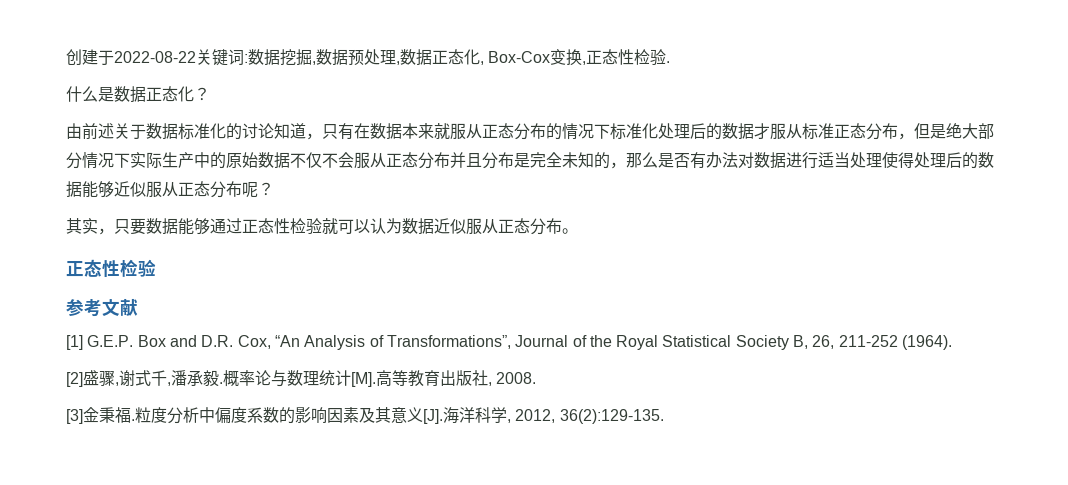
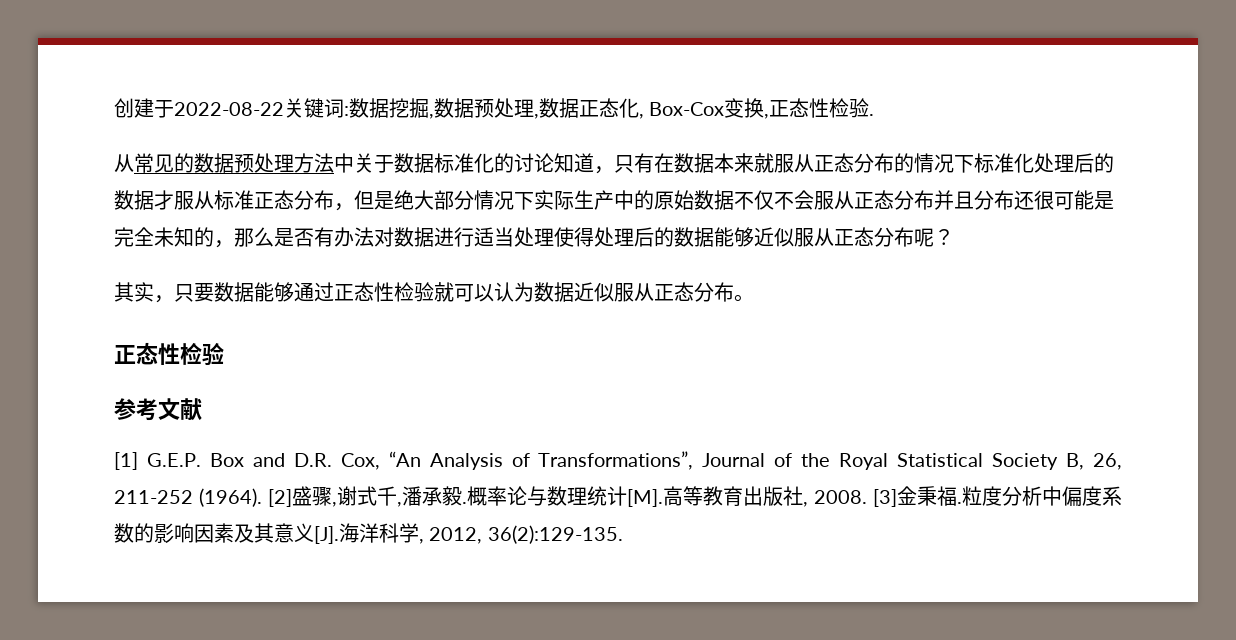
[66,86,210,103] [66,123,114,140] 什么是数据正态化？ // 由前述 -> [114,153,354,173] 从常见的数据预处理方法中
(514, 160) none -> [1014,190,1094,210] 还很可能
(953, 342) // -> (262, 497) none
(537, 378) // -> (867, 497) none

